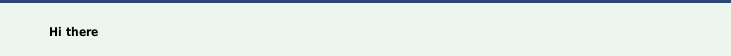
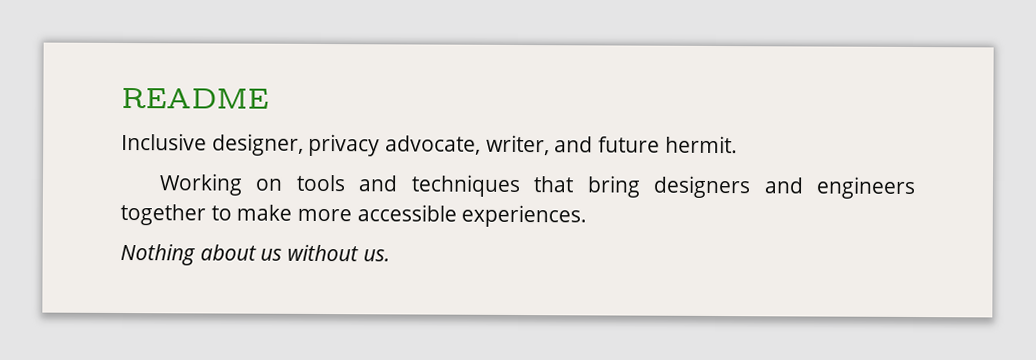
[49,26,98,37] Hi there -> [121,87,269,109] [121,132,738,157] [158,173,917,200] [120,203,588,228] [120,243,390,266] README // Inclusive designer, privacy advocate, writer, and future hermit. // Working on tools and techniques that bring designers and engineers together to make more accessible experiences. // Nothing about us without us.

